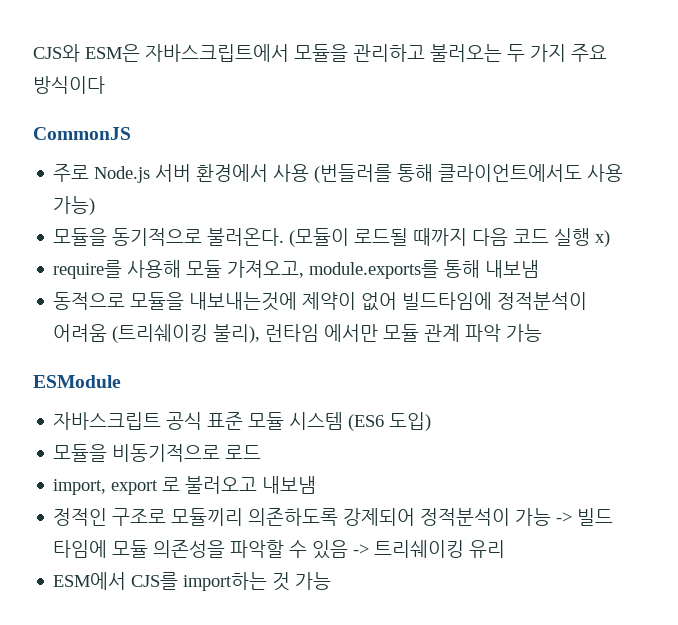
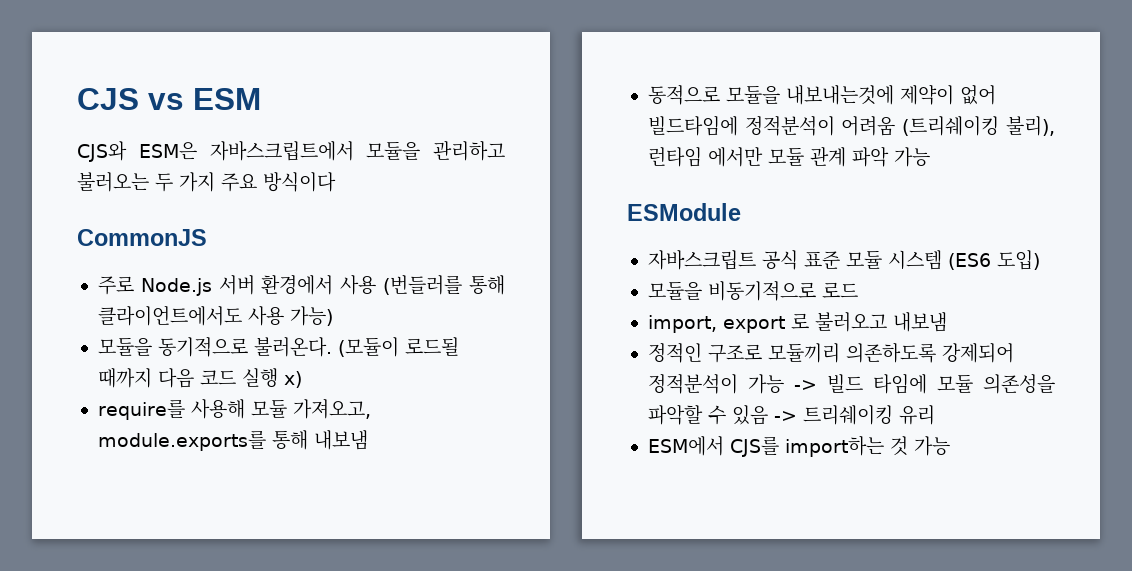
(33, 53) none -> [77,88,261,110] CJS vs ESM //

